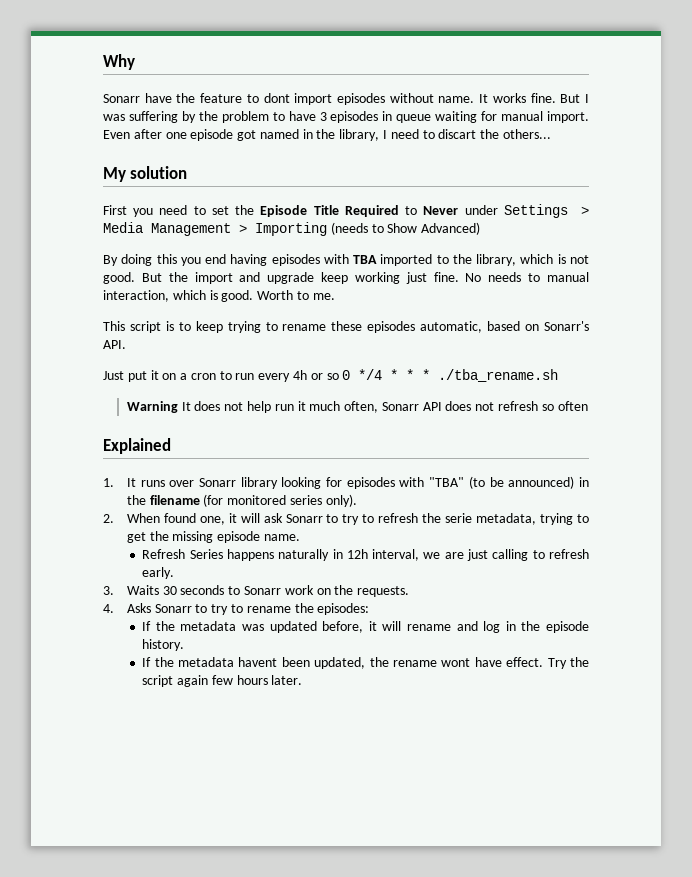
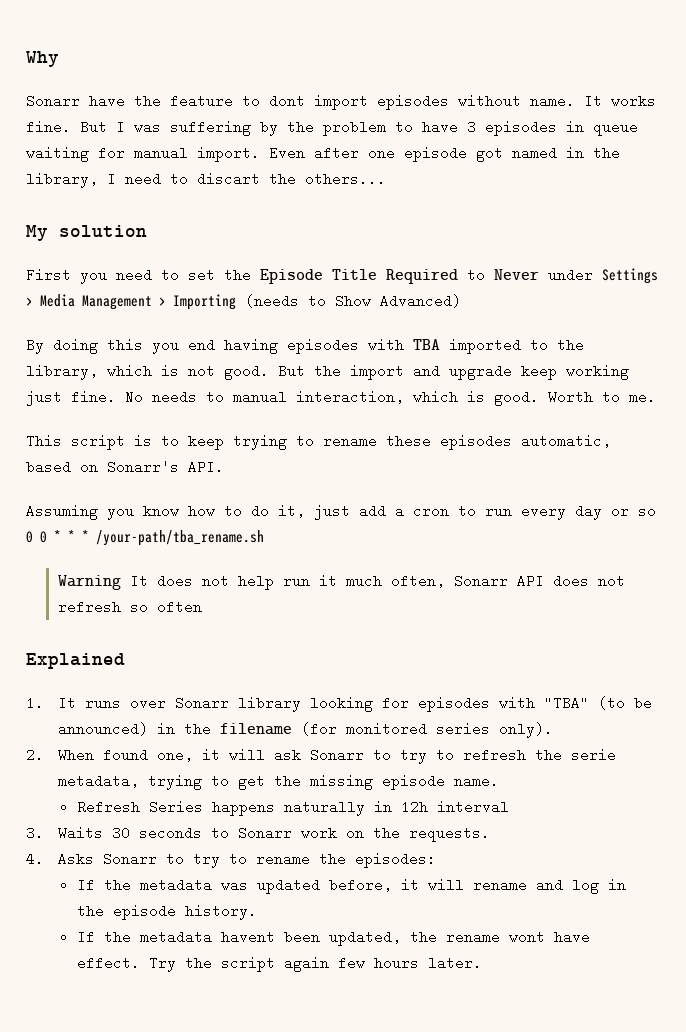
[103,370,177,382] Just put it on -> [26,504,386,520] Assuming you know how to do it, just add
[293,370,308,380] 4h -> [575,504,602,520] day
[358,369,383,380] */4 -> [40,531,47,543] 0
[438,369,559,382] ./tba_rename.sh -> [96,530,264,546] /your-path/tba_rename.sh
[372,549,589,561] [142,567,175,579] interval, we are just calling to refresh early. -> [436,800,509,814] interval

